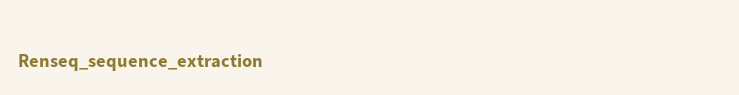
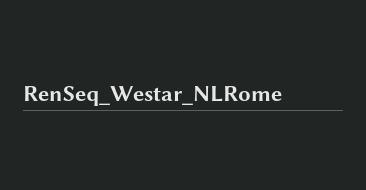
[18,54,263,71] Renseq_sequence_extraction -> [23,86,282,106] RenSeq_Westar_NLRome

